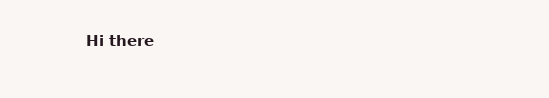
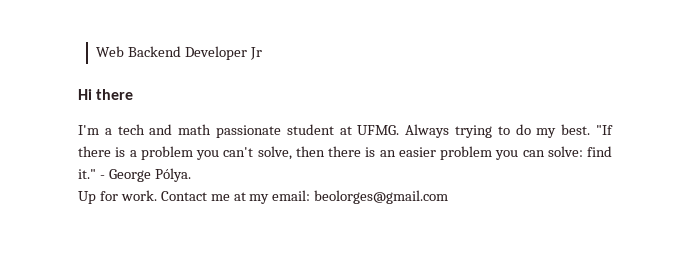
[86,35,154,46] Hi there -> [96,46,262,60] [78,89,134,100] [78,124,613,138] [78,146,612,160] [78,168,191,182] [78,190,449,204] Web Backend Developer Jr // Hi there // I'm a tech and math passionate student at UFMG. Always trying to do my best. "If there is a problem you can't solve, then there is an easier problem you can solve: find it." - George Pólya. // Up for work. Contact me at my email: beolorges@gmail.com

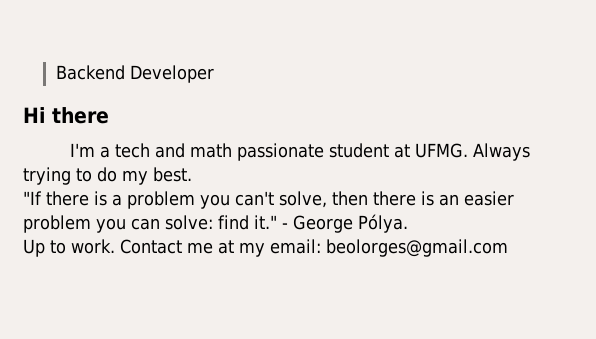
[96,46,125,57] Web -> (55, 72) none
[249,47,262,60] Jr -> (214, 74) none
(591, 129) none -> (192, 174) //
[99,191,118,201] for -> [50,240,66,254] to

